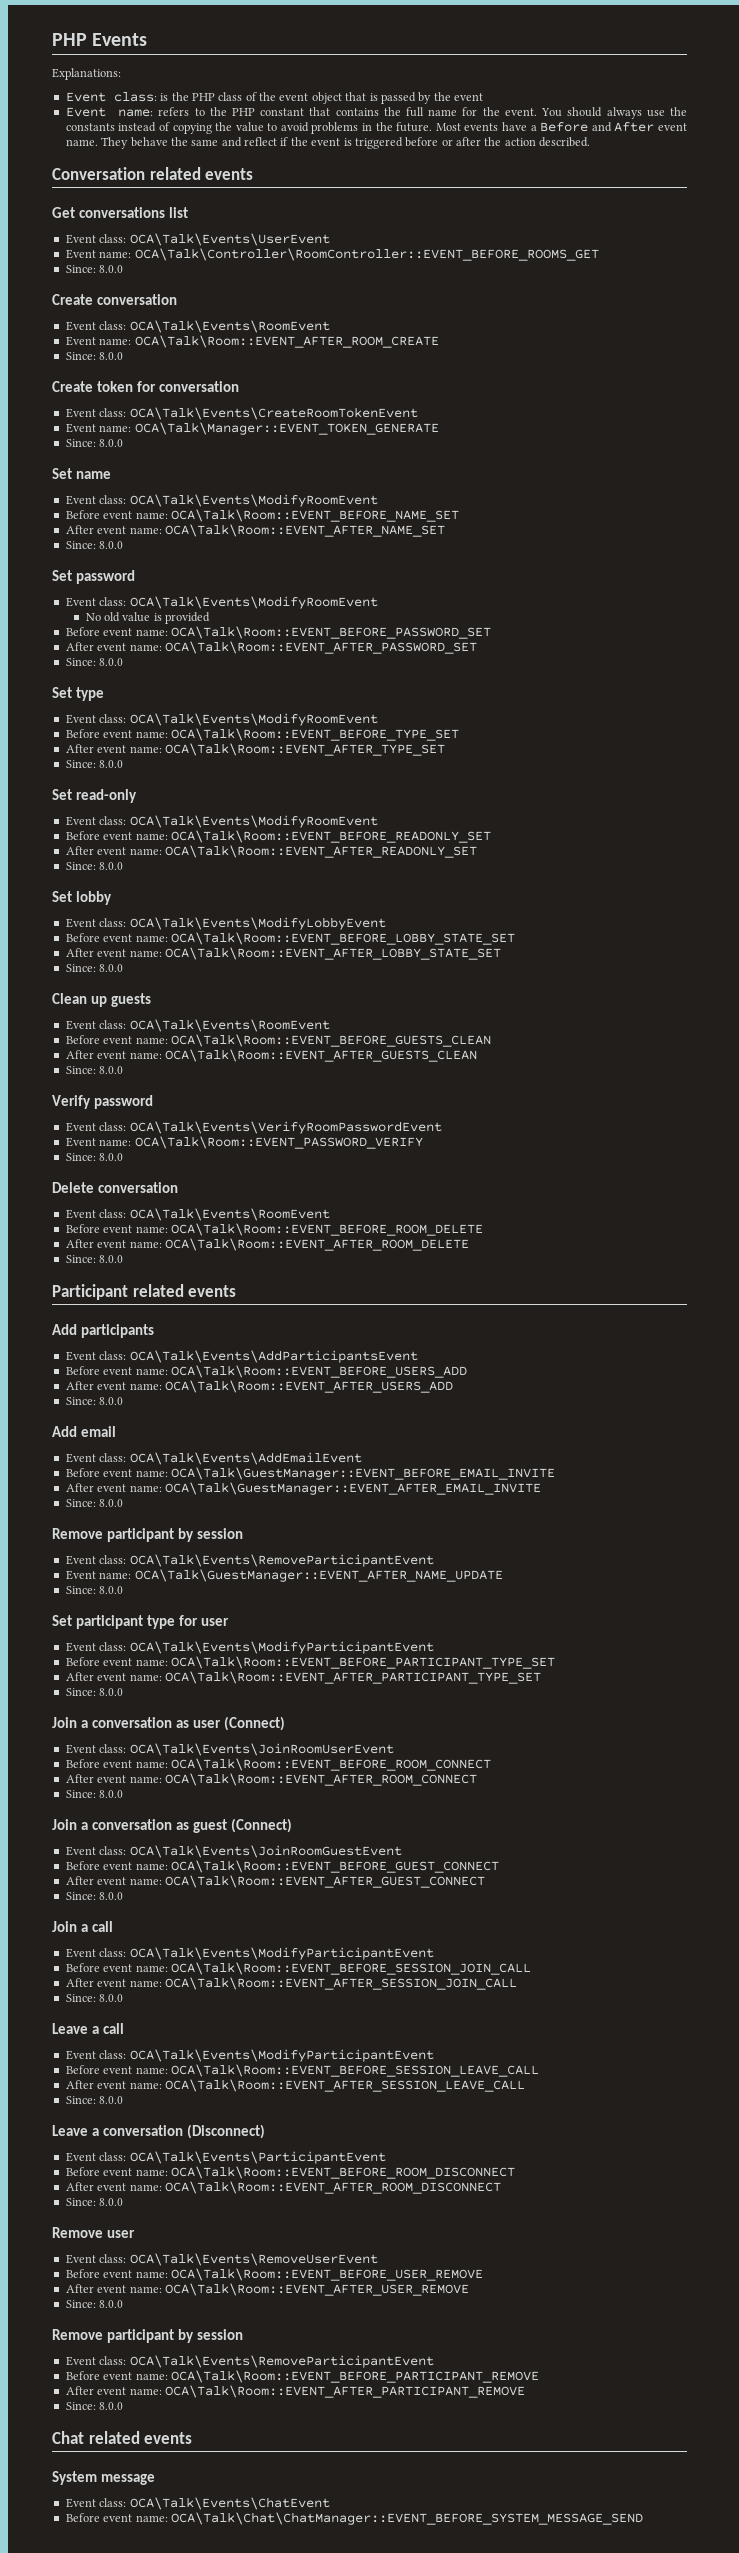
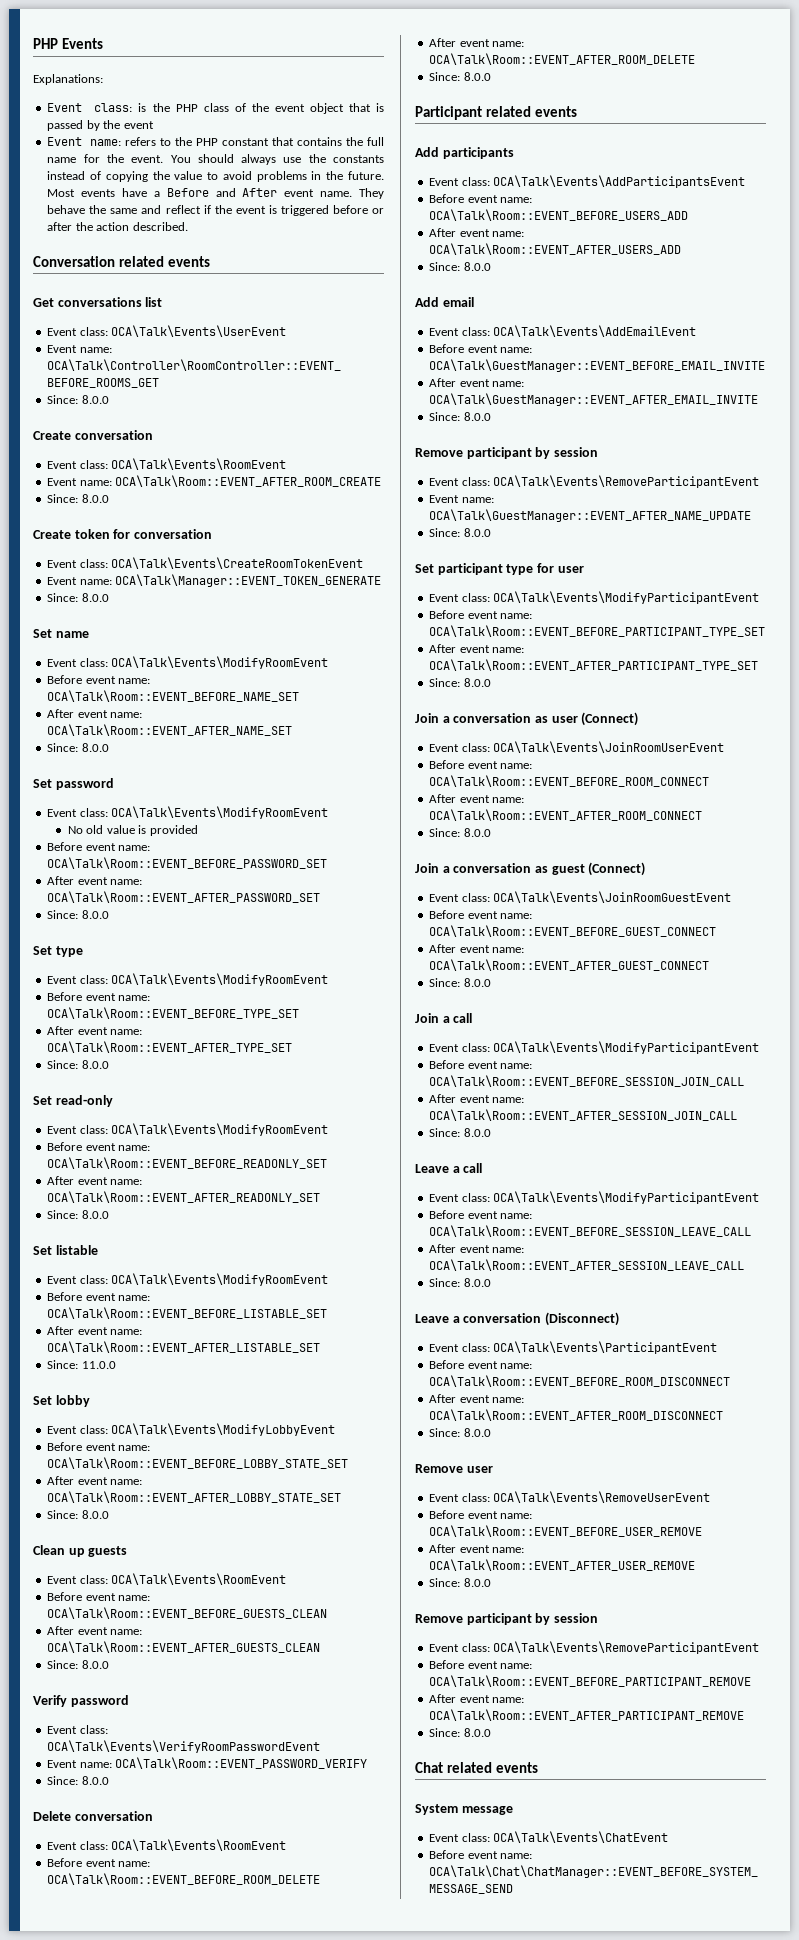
(124, 866) none -> [33,1245,98,1255] [47,1273,329,1286] [47,1292,151,1301] [47,1307,328,1319] [47,1326,143,1335] [47,1341,321,1353] [47,1360,116,1369] // Set listable // Event class: OCA\Talk\Events\ModifyRoomEvent // Before event name: OCA\Talk\Room::EVENT_BEFORE_LISTABLE_SET // After event name: OCA\Talk\Room::EVENT_AFTER_LISTABLE_SET // Since: 11.0.0

